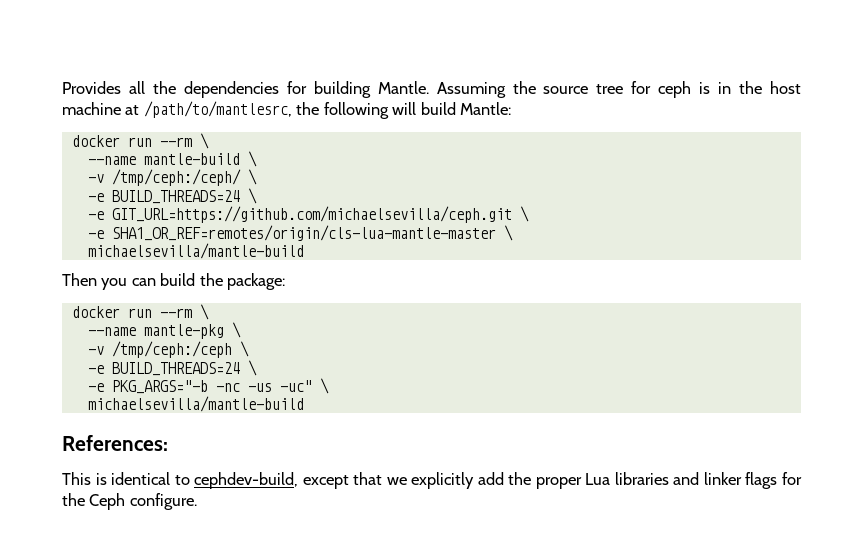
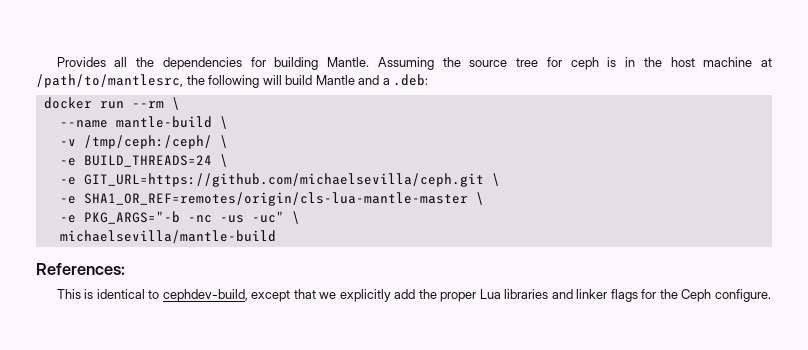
[460,102,512,115] Mantle: -> [315,74,429,86] Mantle and a .deb:
[87,243,304,259] [62,273,286,290] [71,304,209,320] [87,322,241,339] [87,341,249,358] [87,360,257,376] // michaelsevilla/mantle-build // Then you can build the package: // docker run --rm \ // --name mantle-pkg \ // -v /tmp/ceph:/ceph \ // -e BUILD_THREADS=24 \ -> (484, 198) none

